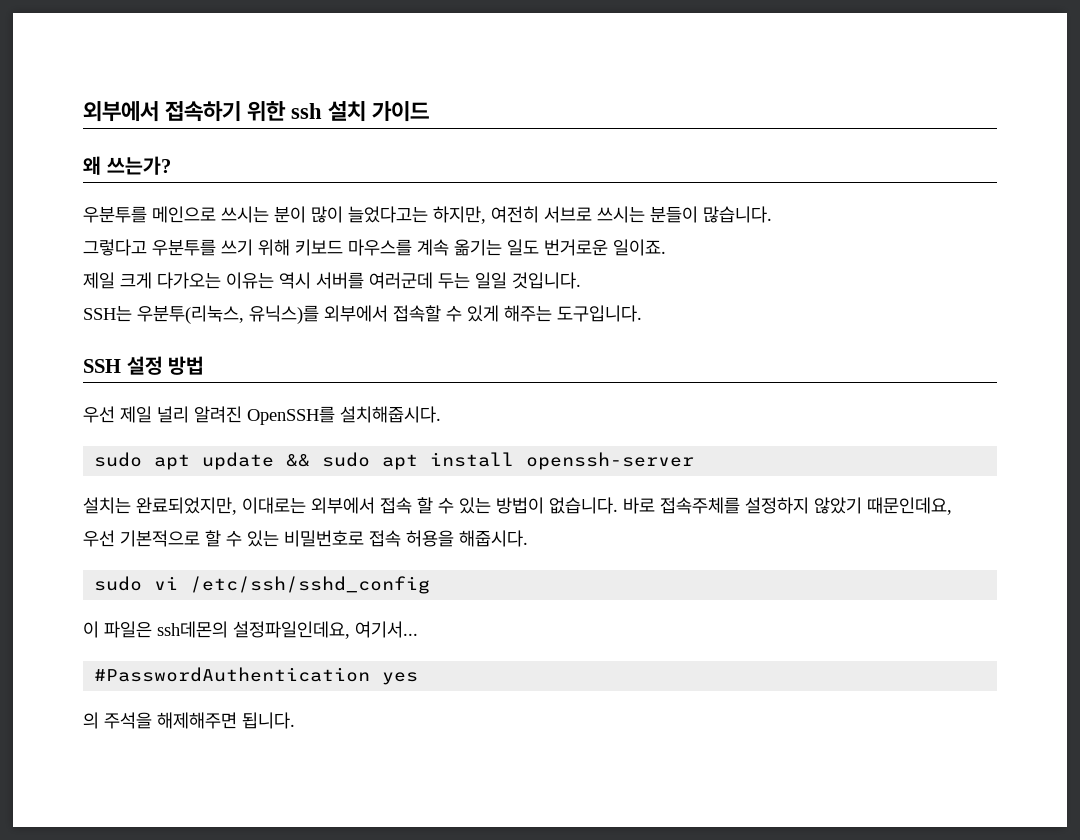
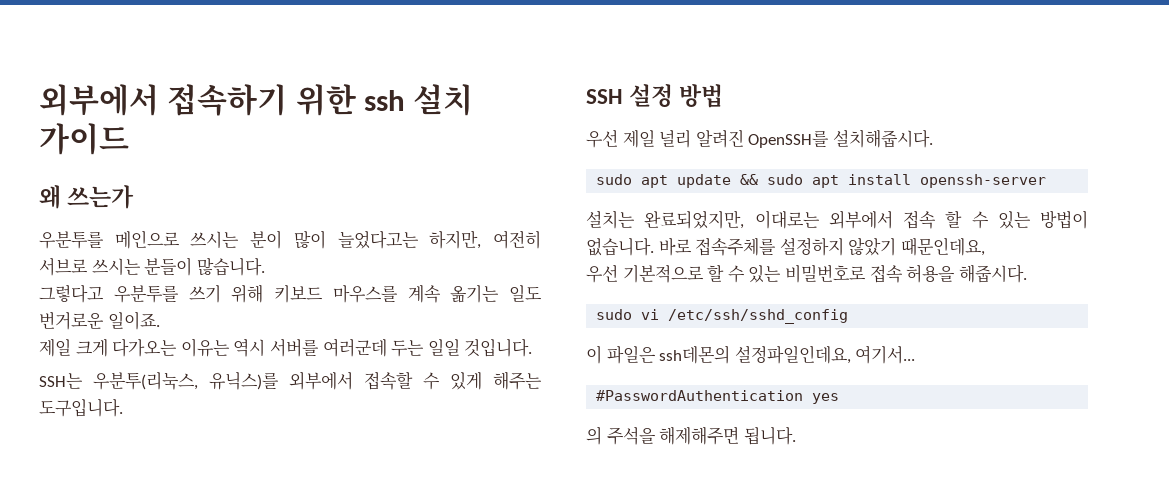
[106,156,171,175] 쓰는가? -> [67,185,135,209] 쓰는가

